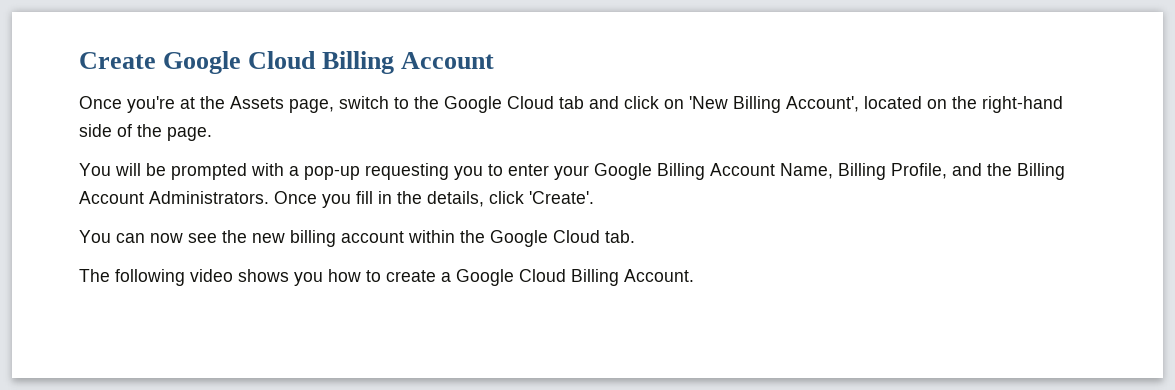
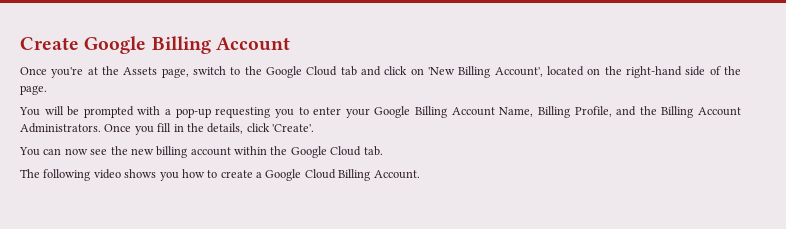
[248,51,317,69] Cloud -> (147, 45) none

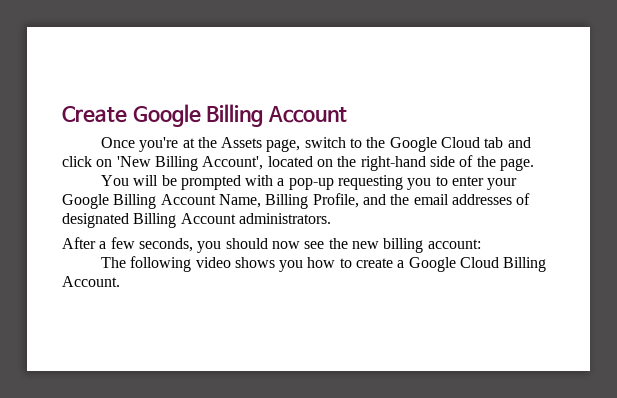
[661,106,741,118] [20,123,314,135] [19,147,62,156] Billing Account Administrators. Once you fill in the details, click 'Create'. // You can -> [413,193,531,205] [62,213,331,228] [62,237,268,253] email addresses of designated Billing Account administrators. // After a few seconds, you should
[190,146,383,158] account within the Google Cloud tab. -> [427,239,481,249] account:

